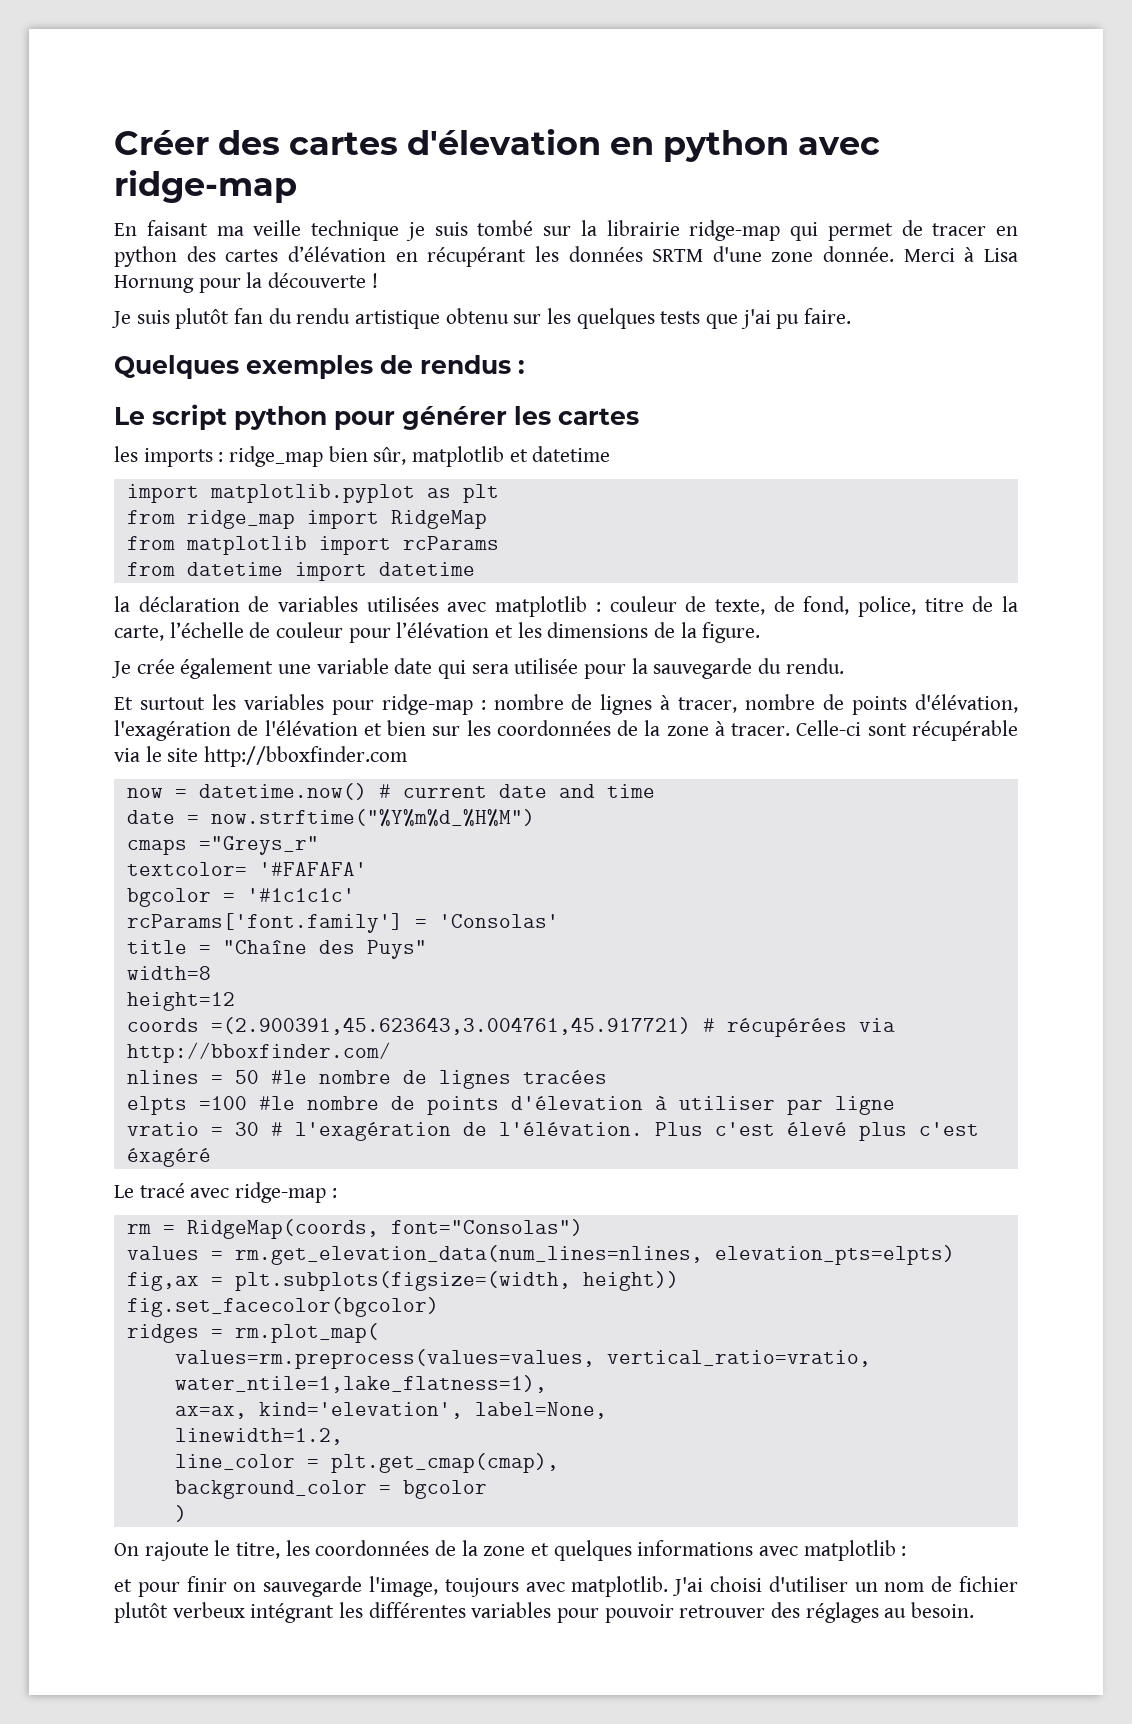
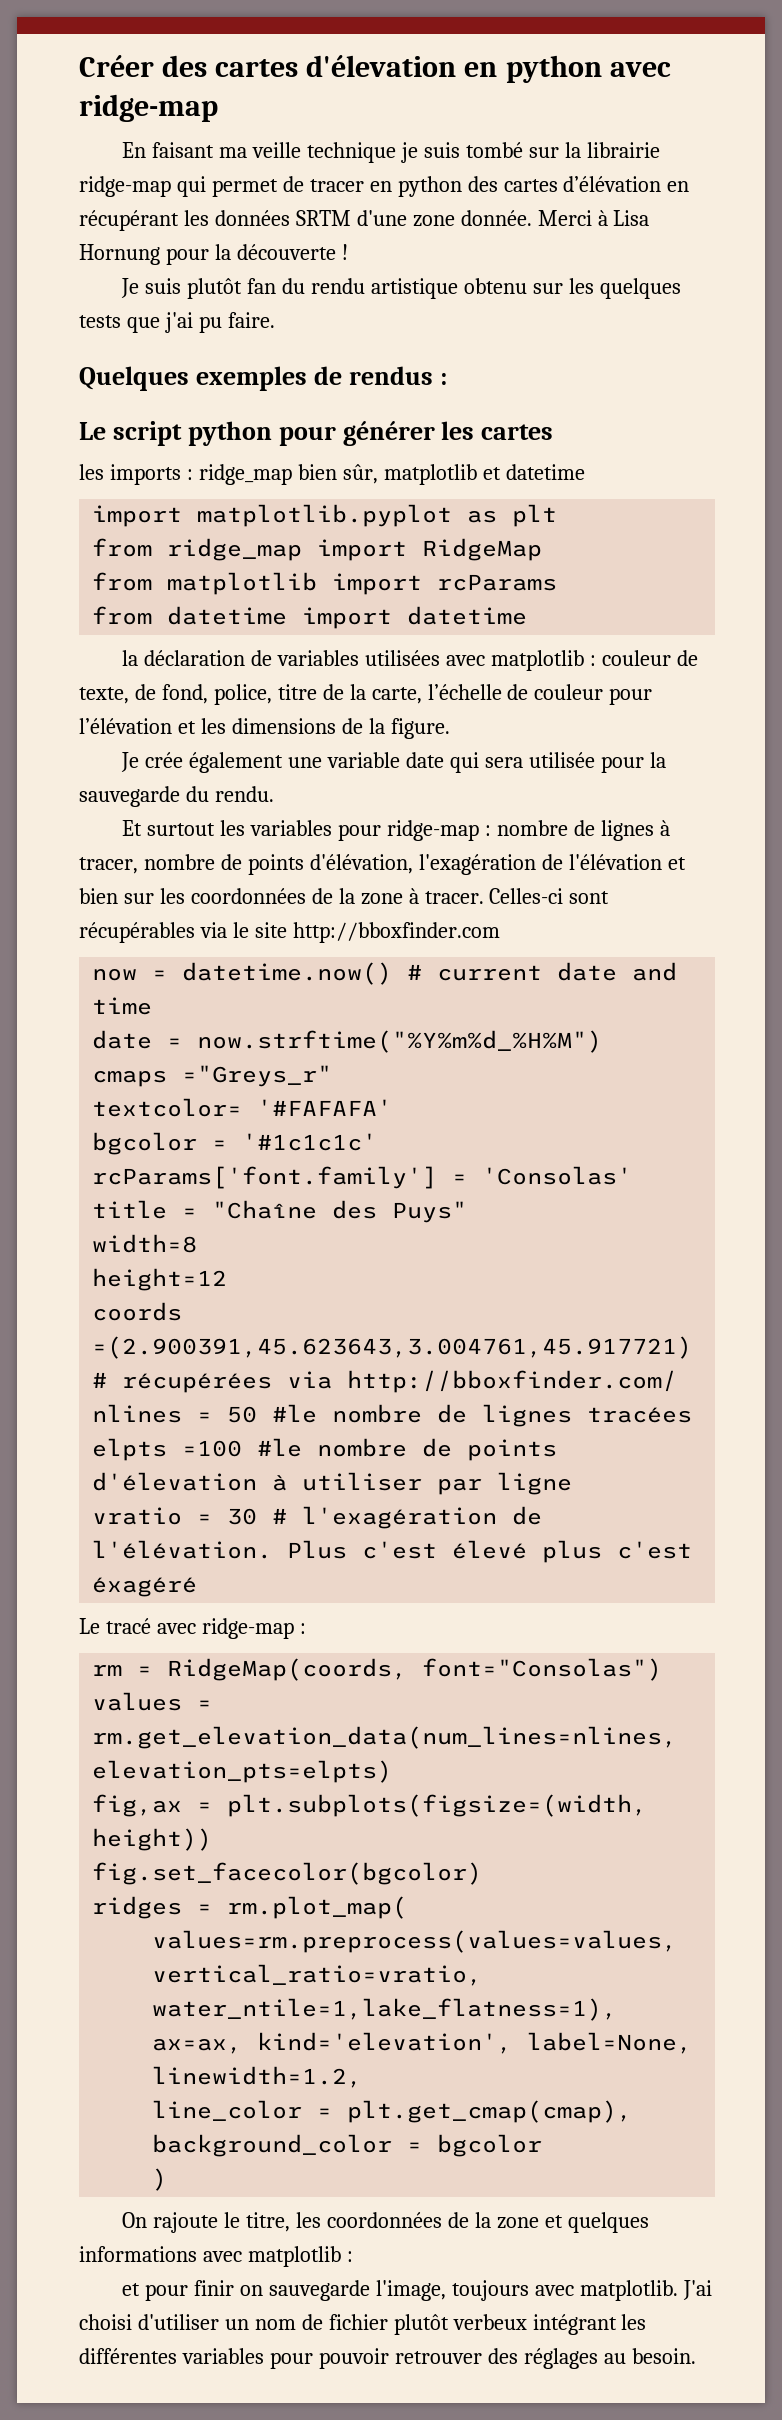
[796,720,1018,741] Celle-ci sont récupérable -> [489,888,610,904] [79,922,195,943] Celles-ci sont récupérables

